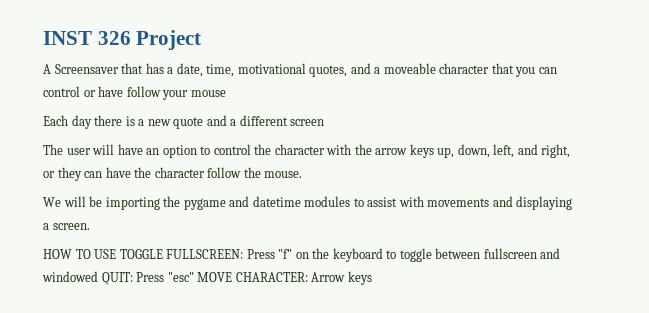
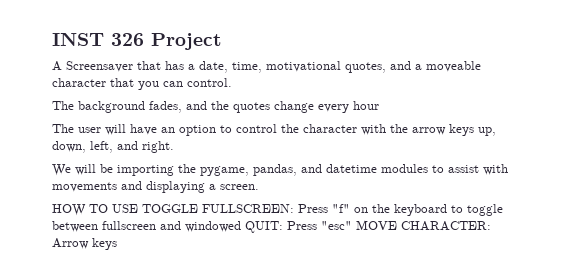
[43,86,226,100] [43,115,325,129] control or have follow your mouse // Each day there is a new quote and a different screen -> [187,78,232,87] [52,101,379,113] control. // The background fades, and the quotes change every hour
[541,144,571,158] [43,167,303,181] right, or they can have the character follow the mouse. -> [142,141,174,153] right.
[183,198,226,210] pygame -> [200,164,297,176] pygame, pandas,

